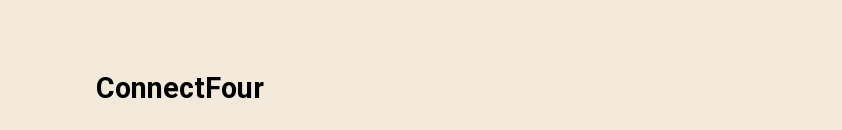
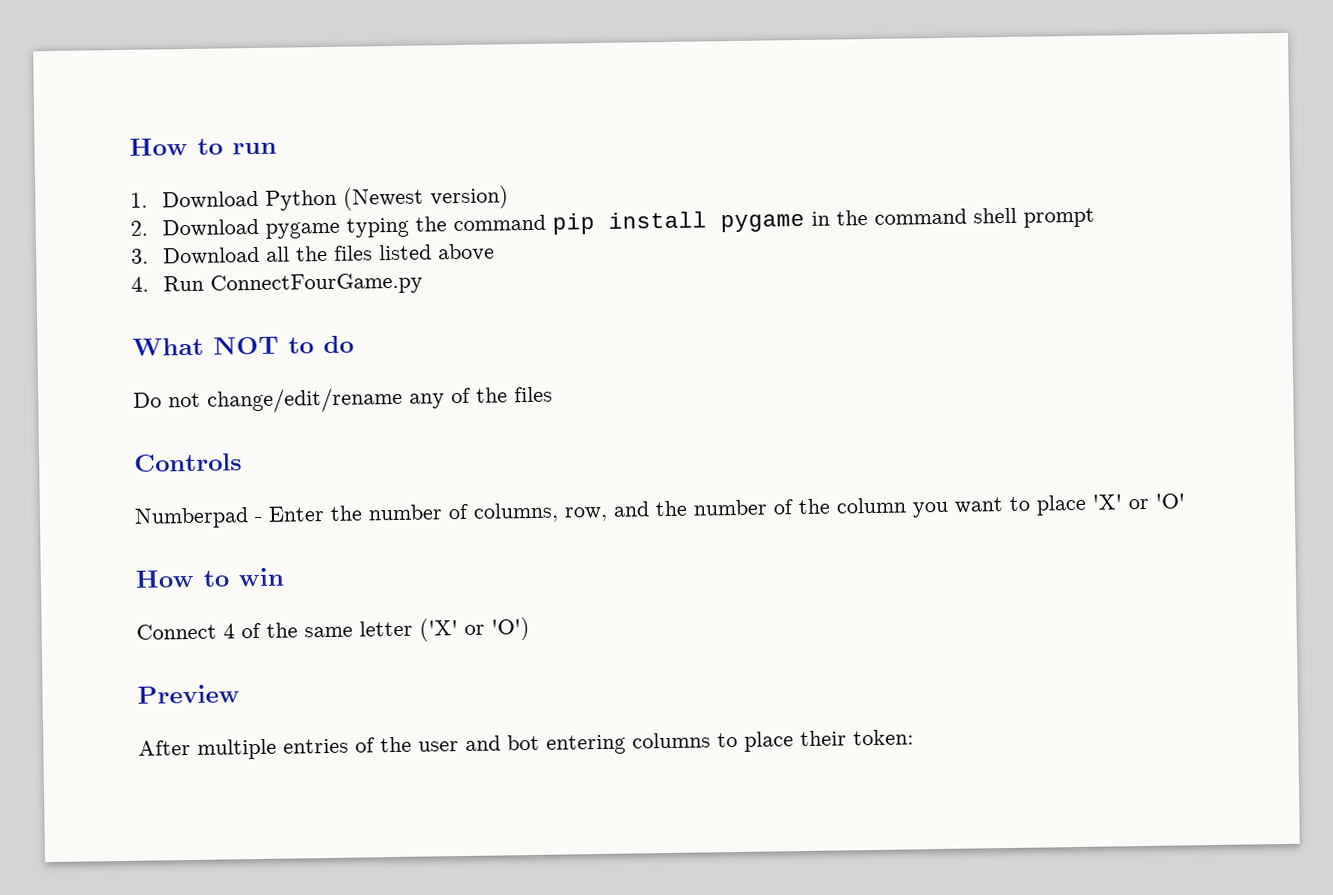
[96,77,264,98] ConnectFour -> [129,137,277,156] [130,185,510,211] [130,207,1096,239] [131,243,496,266] [131,272,424,296] [132,335,354,356] [133,386,553,414] [134,453,242,472] [134,493,1185,529] [135,567,284,588] [136,617,530,642] [137,684,240,704] [138,729,914,760] How to run // 1. Download Python (Newest version) // 2. Download pygame typing the command pip install pygame in the command shell prompt // 3. Download all the files listed above // 4. Run ConnectFourGame.py // What NOT to do // Do not change/edit/rename any of the files // Controls // Numberpad - Enter the number of columns, row, and the number of the column you want to place 'X' or 'O' // How to win // Connect 4 of the same letter ('X' or 'O') // Preview // After multiple entries of the user and bot entering columns to place their token:

